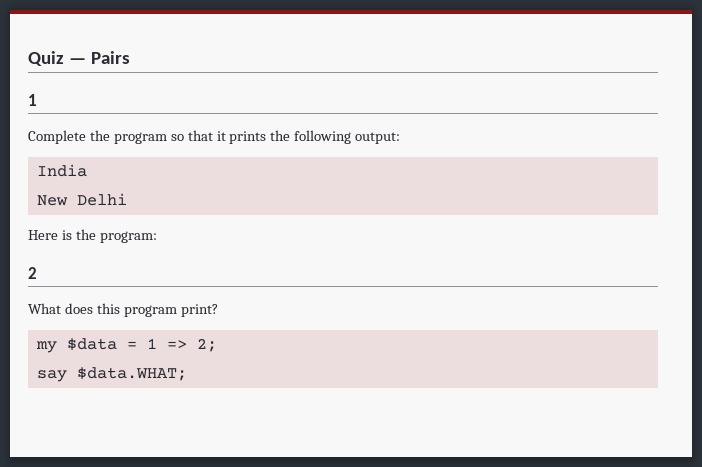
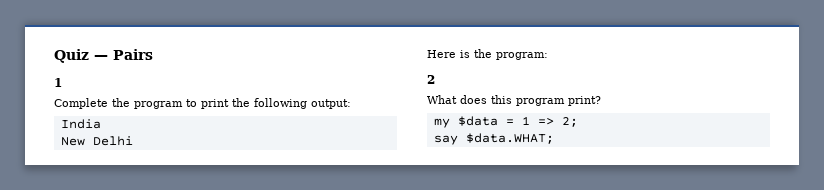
[170,130,267,144] so that it prints -> [186,99,229,109] to print

